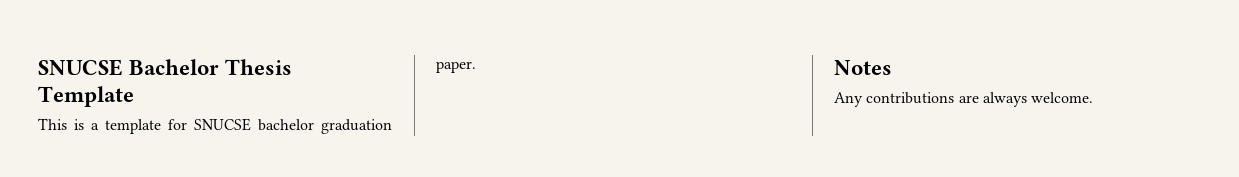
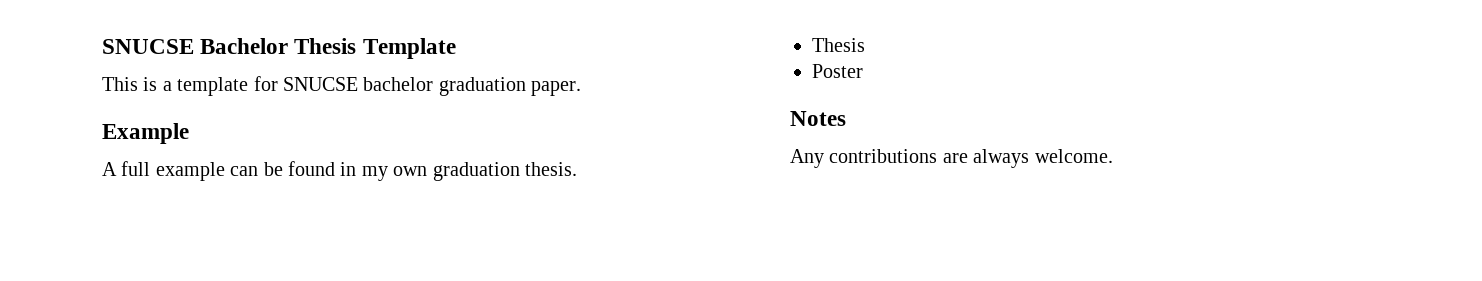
(476, 67) none -> [102,123,189,144] [102,161,577,181] [812,38,865,52] [812,64,863,78] // Example // A full example can be found in my own graduation thesis. // Thesis // Poster

